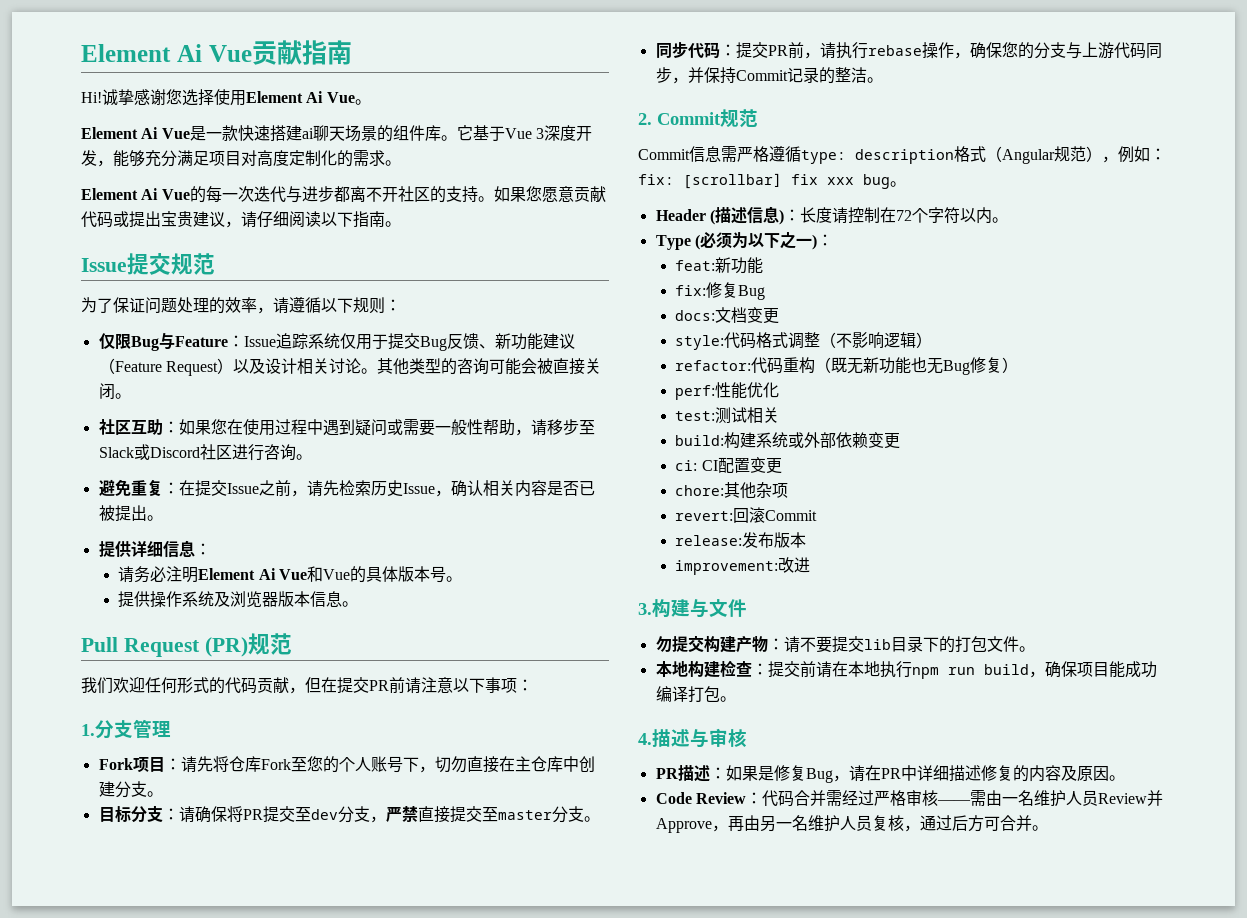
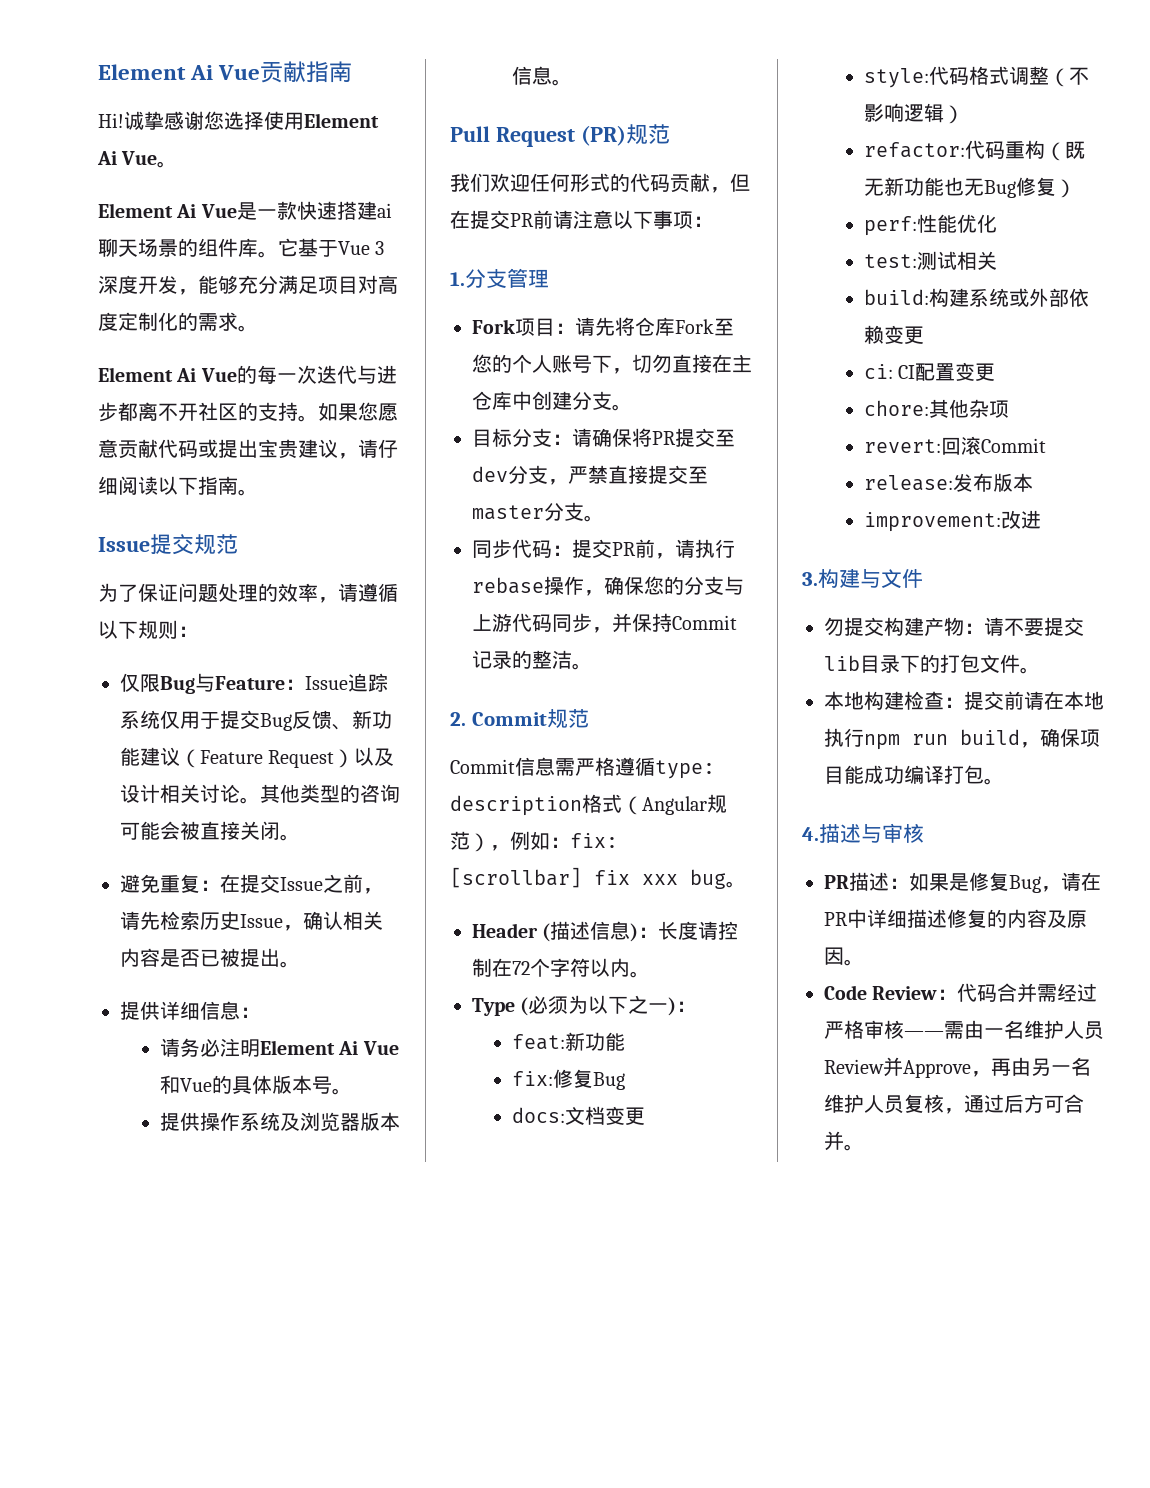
[98,419,595,436] [98,444,312,461] // 社区互助：如果您在使用过程中遇到疑问或需要一般性帮助，请移步至Slack或Discord社区进行咨询。 -> (300, 837) none

